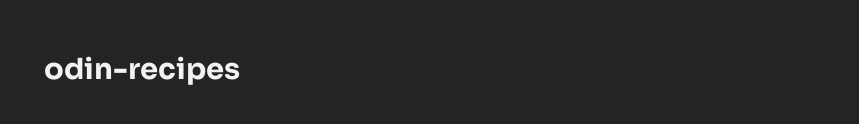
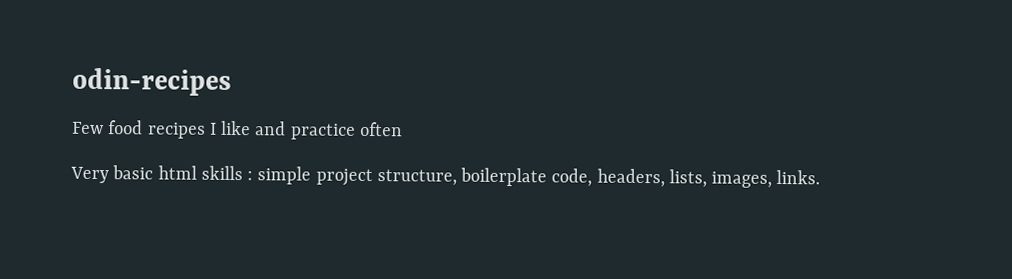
(240, 70) none -> [72,120,403,140] [70,165,821,188] // Few food recipes I like and practice often // Very basic html skills : simple project structure, boilerplate code, headers, lists, images, links.

